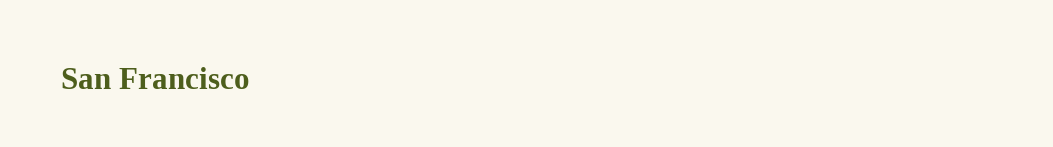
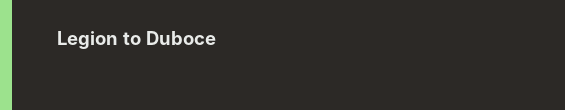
[61,67,251,89] San Francisco -> [57,31,216,49] Legion to Duboce

